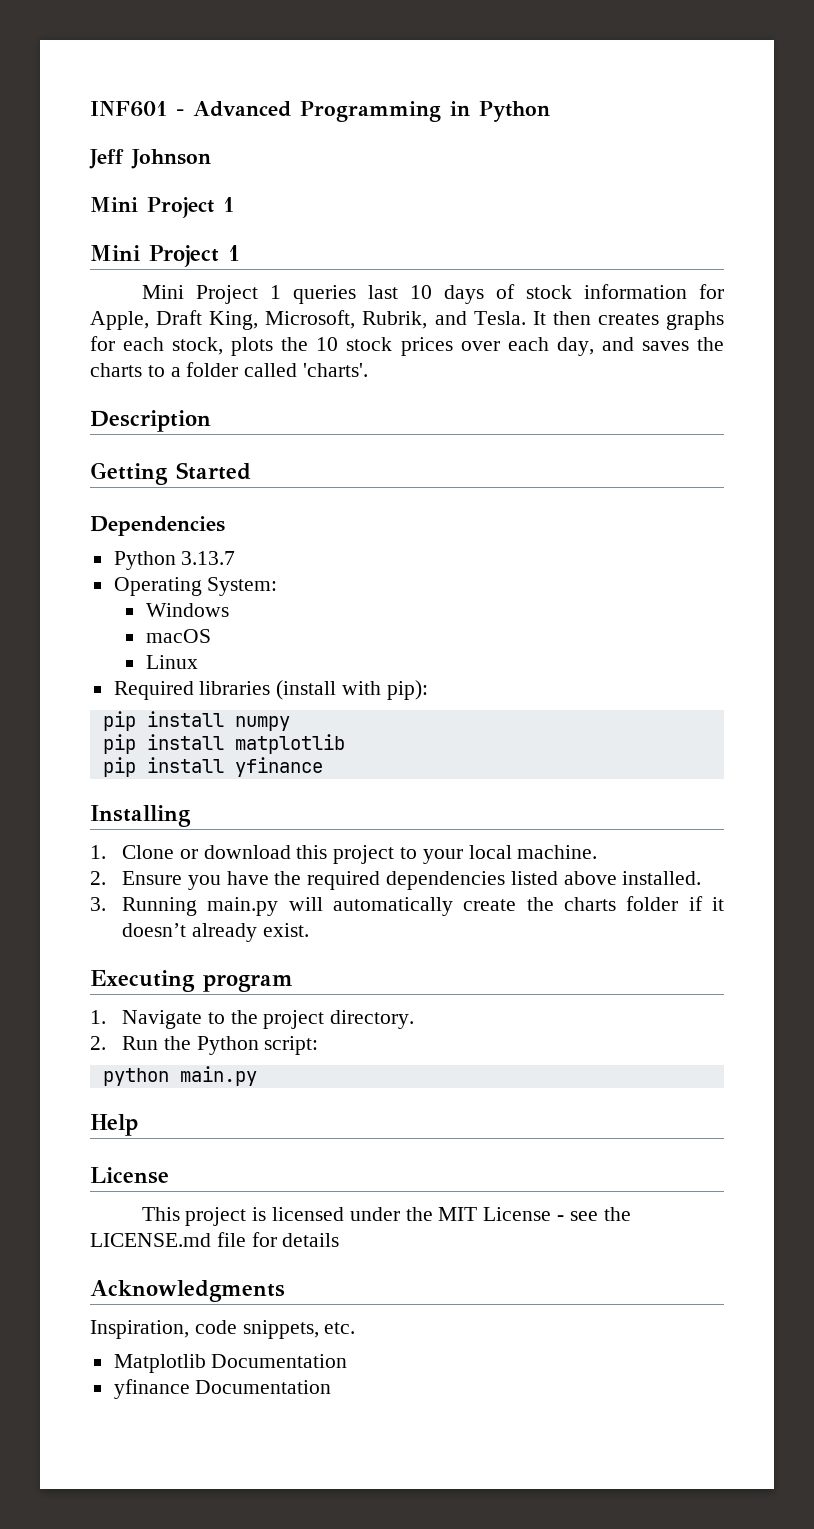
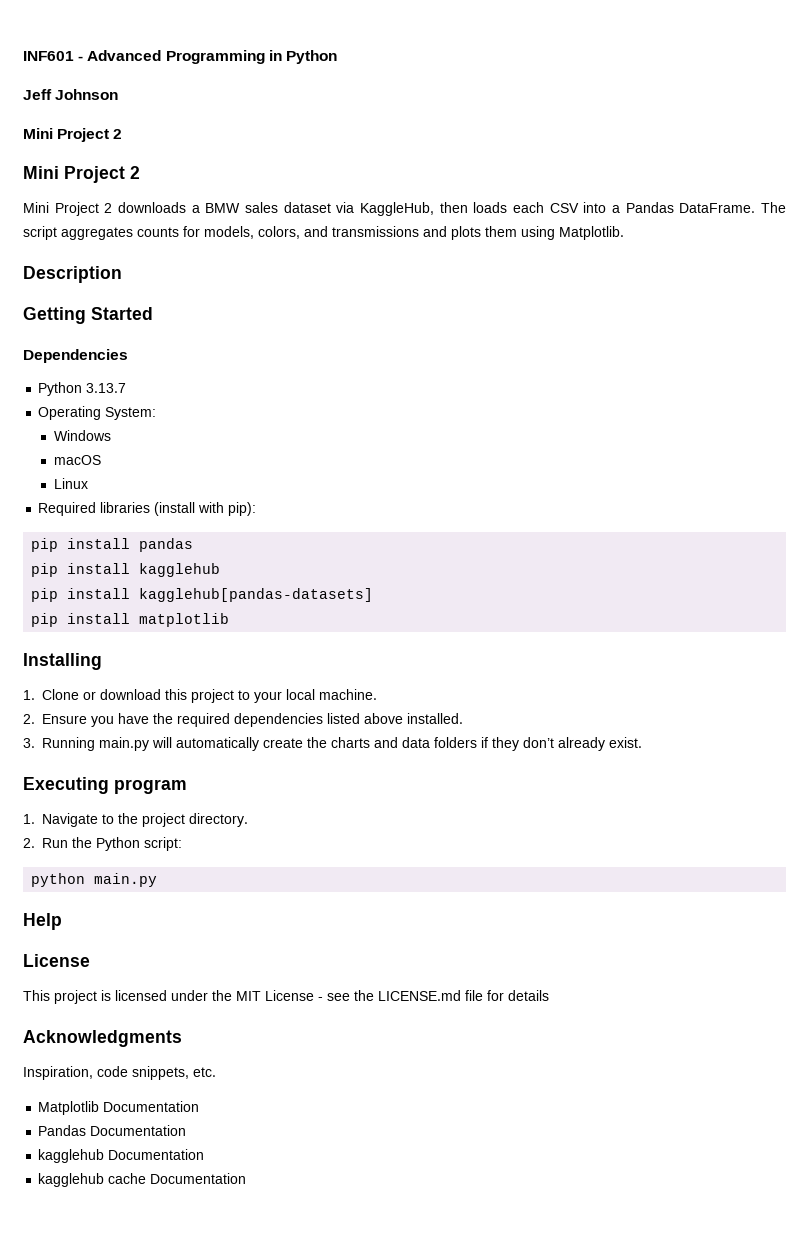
[223,197,234,212] [90,245,240,267] [141,284,724,304] [90,310,725,330] [90,336,724,356] [90,362,369,377] 1 // Mini Project 1 // Mini Project 1 queries last 10 days of stock information for Apple, Draft King, Microsoft, Rubrik, and Tesla. It then creates graphs for each stock, plots the 10 stock prices over each day, and saves the charts to a folder called 'charts'. -> [113,129,123,139] [23,166,140,183] [23,202,786,216] [23,226,624,240] 2 // Mini Project 2 // Mini Project 2 downloads a BMW sales dataset via KaggleHub, then loads each CSV into a Pandas DataFrame. The script aggregates counts for models, colors, and transmissions and plots them using Matplotlib.
[234,716,290,731] numpy -> [139,538,194,552] [31,563,221,577] [31,588,374,602] pandas // pip install kagglehub // pip install kagglehub[pandas-datasets]
[102,757,323,777] // pip install yfinance -> (230, 620) none
[626,896,724,911] [121,923,186,937] folder if it doesn’t -> [374,737,554,751] and data folders if they don’t
[113,1379,332,1399] yfinance Documentation -> [38,1125,187,1136] [38,1149,205,1163] [38,1173,247,1187] Pandas Documentation // kagglehub Documentation // kagglehub cache Documentation

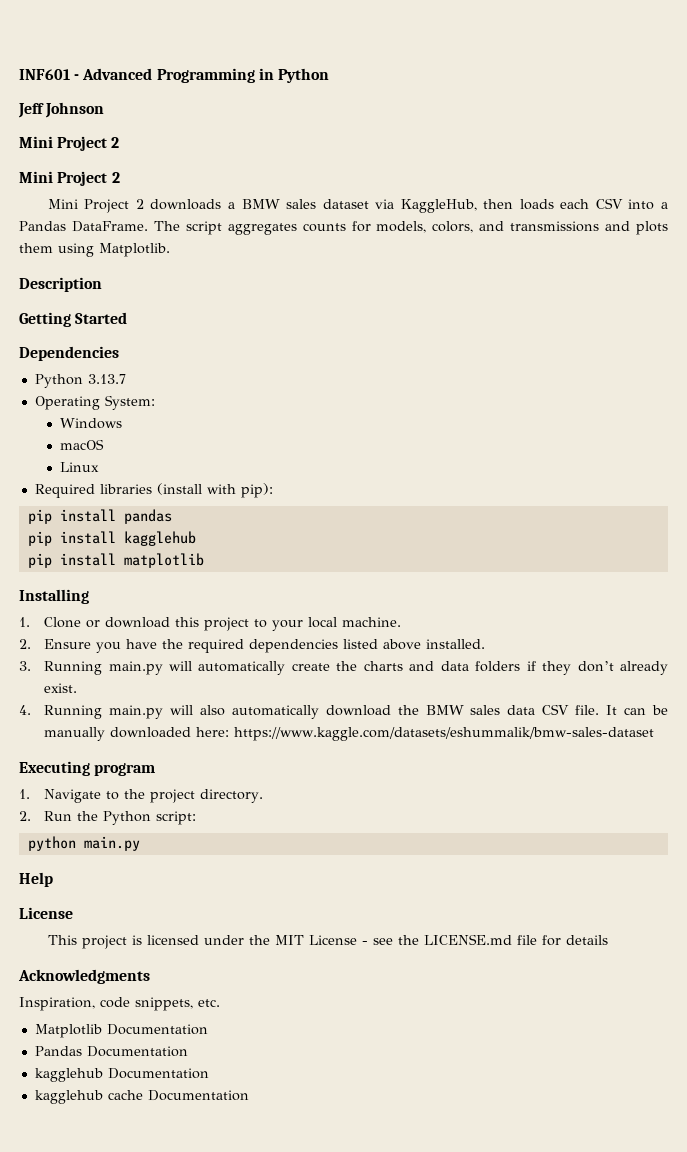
[31,588,374,602] // pip install kagglehub[pandas-datasets] -> (196, 538) none
(642, 742) none -> [19,704,668,719] [44,727,655,741] // 4. Running main.py will also automatically download the BMW sales data CSV file. It can be manually downloaded here: https://www.kaggle.com/datasets/eshummalik/bmw-sales-dataset

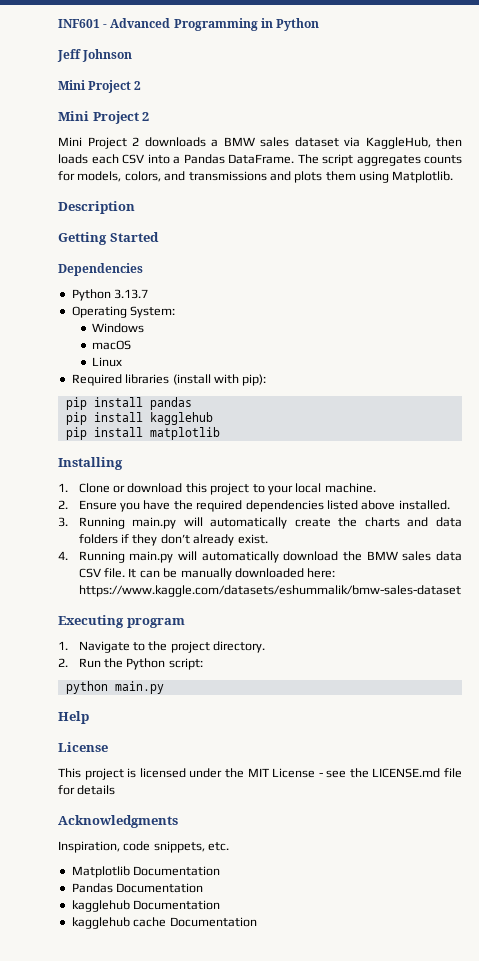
[199,705,225,716] also -> (197, 555) none

